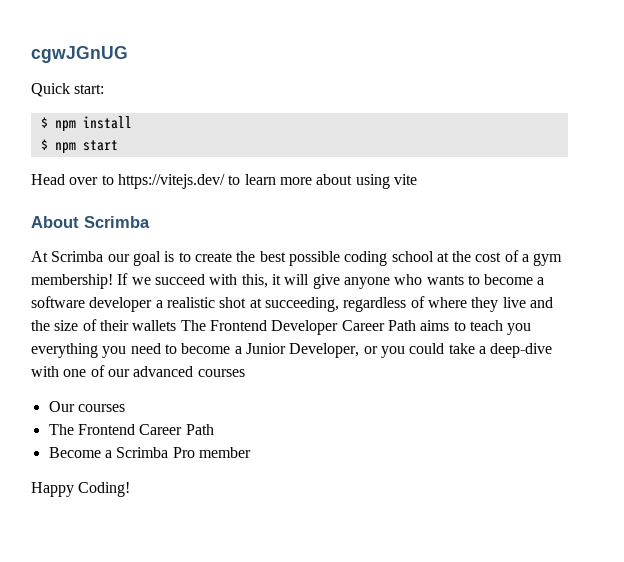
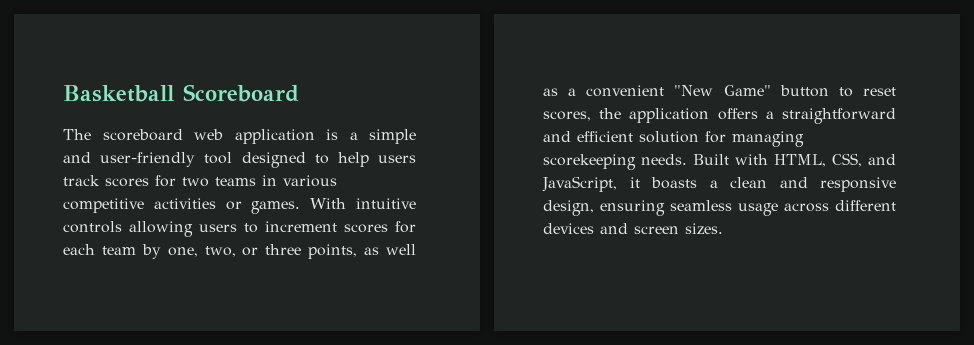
[31,46,128,63] [31,83,105,97] [40,116,132,132] [40,139,118,154] [31,174,417,189] [31,216,150,228] [31,250,563,266] [31,273,545,289] [31,296,553,312] [31,319,532,335] [31,343,553,358] [31,365,245,377] [48,401,125,412] [48,424,214,435] [48,447,251,458] [31,482,131,497] cgwJGnUG // Quick start: // $ npm install // $ npm start // Head over to https://vitejs.dev/ to learn more about using vite // About Scrimba // At Scrimba our goal is to create the best possible coding school at the cost of a gym membership! If we succeed with this, it will give anyone who wants to become a software developer a realistic shot at succeeding, regardless of where they live and the size of their wallets The Frontend Developer Career Path aims to teach you everything you need to become a Junior Developer, or you could take a deep-dive with one of our advanced courses // Our courses // The Frontend Career Path // Become a Scrimba Pro member // Happy Coding! -> [63,84,299,102] [63,129,416,144] [63,152,416,168] [63,175,337,187] [63,198,417,214] [63,221,416,237] [63,244,416,259] [543,85,896,97] [543,108,896,124] [543,131,804,147] [543,153,896,170] [542,176,896,192] [543,200,896,216] [543,223,723,235] Basketball Scoreboard // The scoreboard web application is a simple and user-friendly tool designed to help users track scores for two teams in various competitive activities or games. With intuitive controls allowing users to increment scores for each team by one, two, or three points, as well as a convenient "New Game" button to reset scores, the application offers a straightforward and efficient solution for managing scorekeeping needs. Built with HTML, CSS, and JavaScript, it boasts a clean and responsive design, ensuring seamless usage across different devices and screen sizes.

